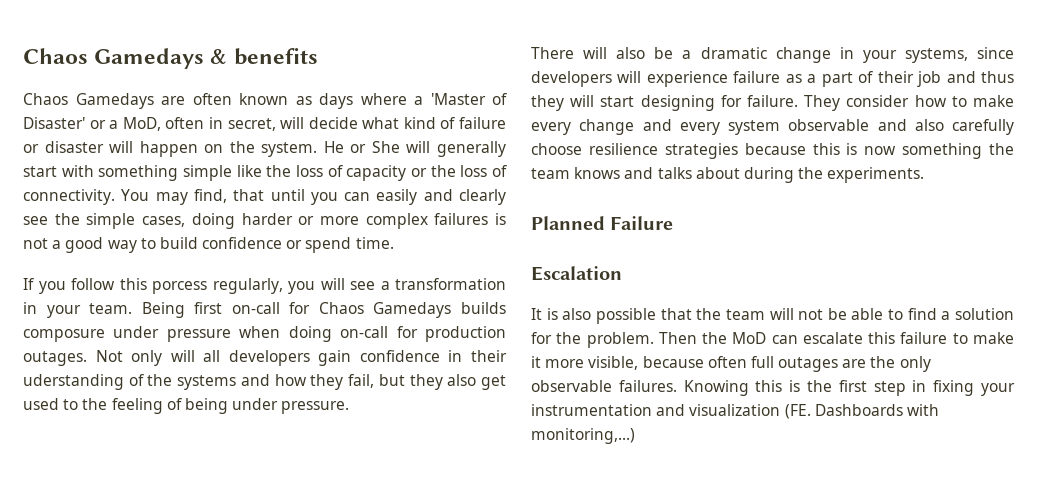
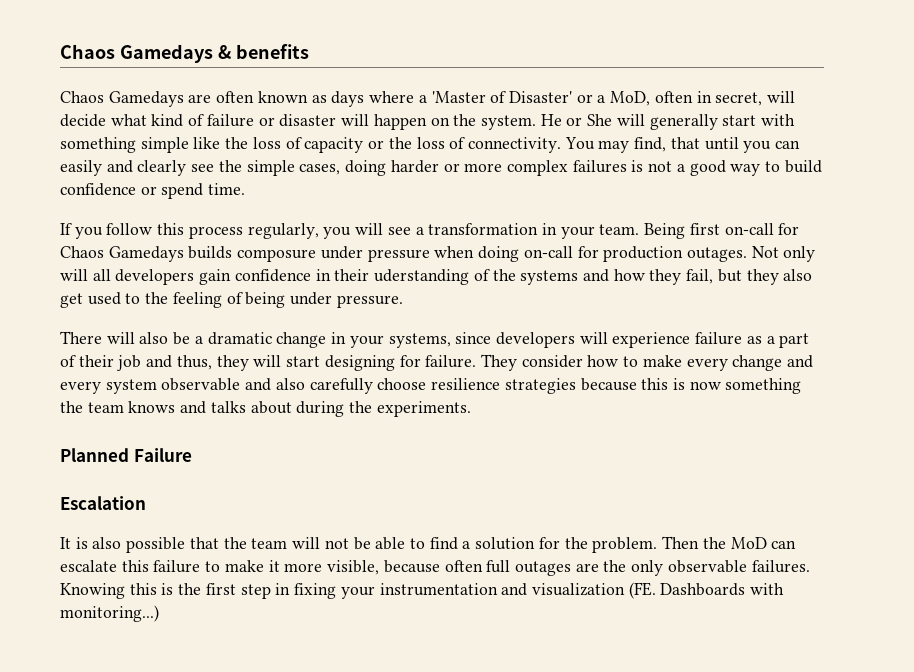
[152,281,207,294] porcess -> [188,226,243,239] process
[980,71,1014,83] thus -> [176,355,212,370] thus,
[531,428,635,444] monitoring,...) -> [60,605,159,622] monitoring...)

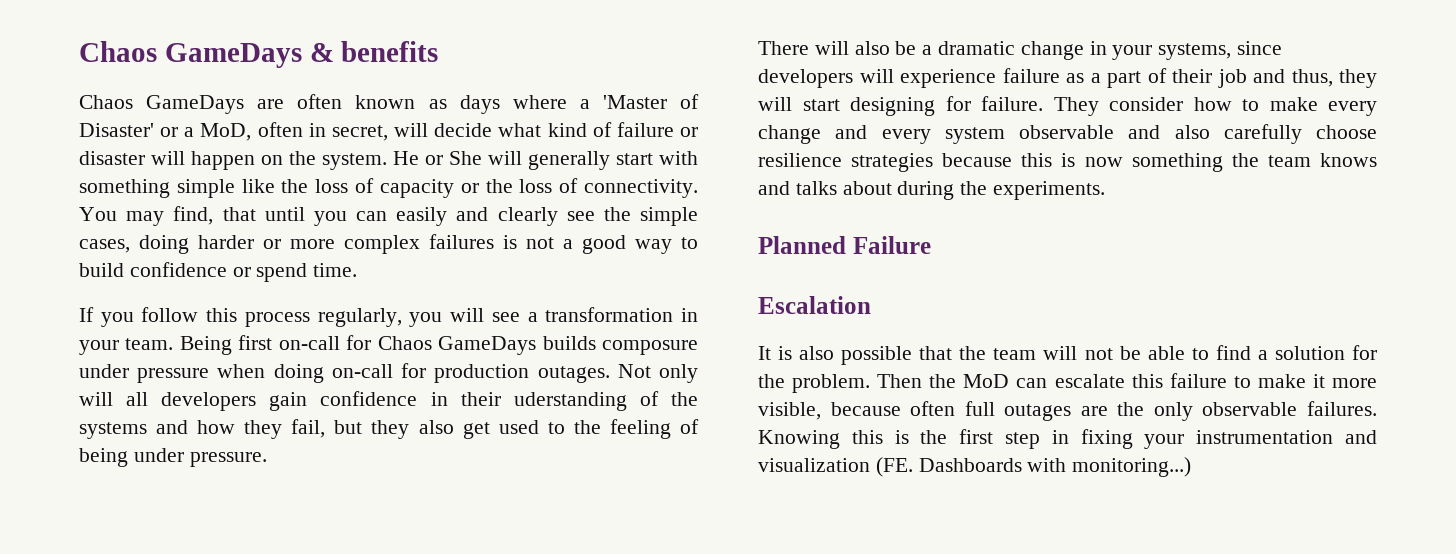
[60,44,213,63] Chaos Gamedays -> [79,41,302,68] Chaos GameDays
[108,91,184,107] Gamedays -> [146,95,245,114] GameDays
[108,246,184,262] Gamedays -> [438,336,537,355] GameDays

